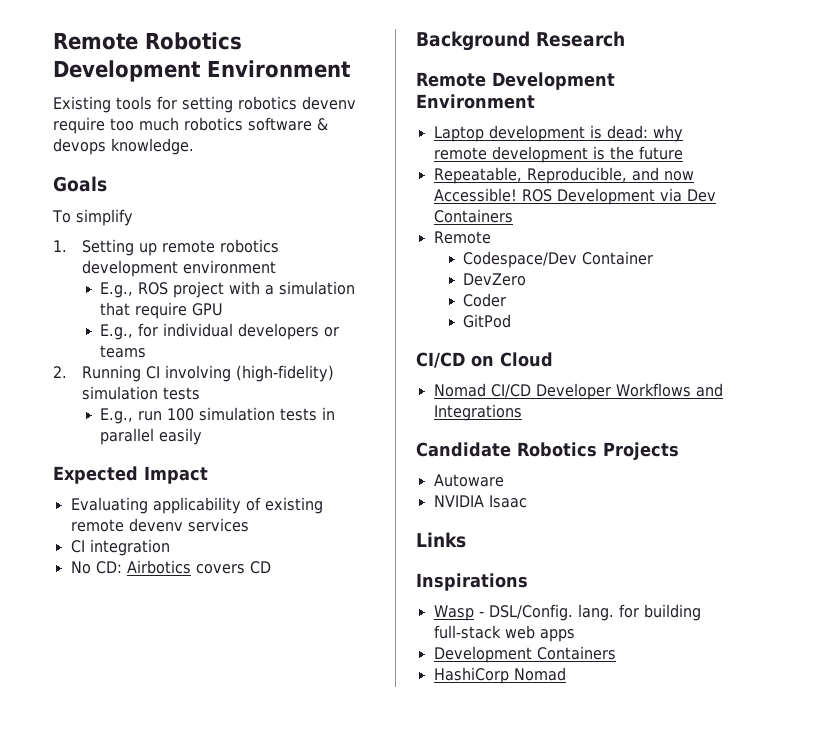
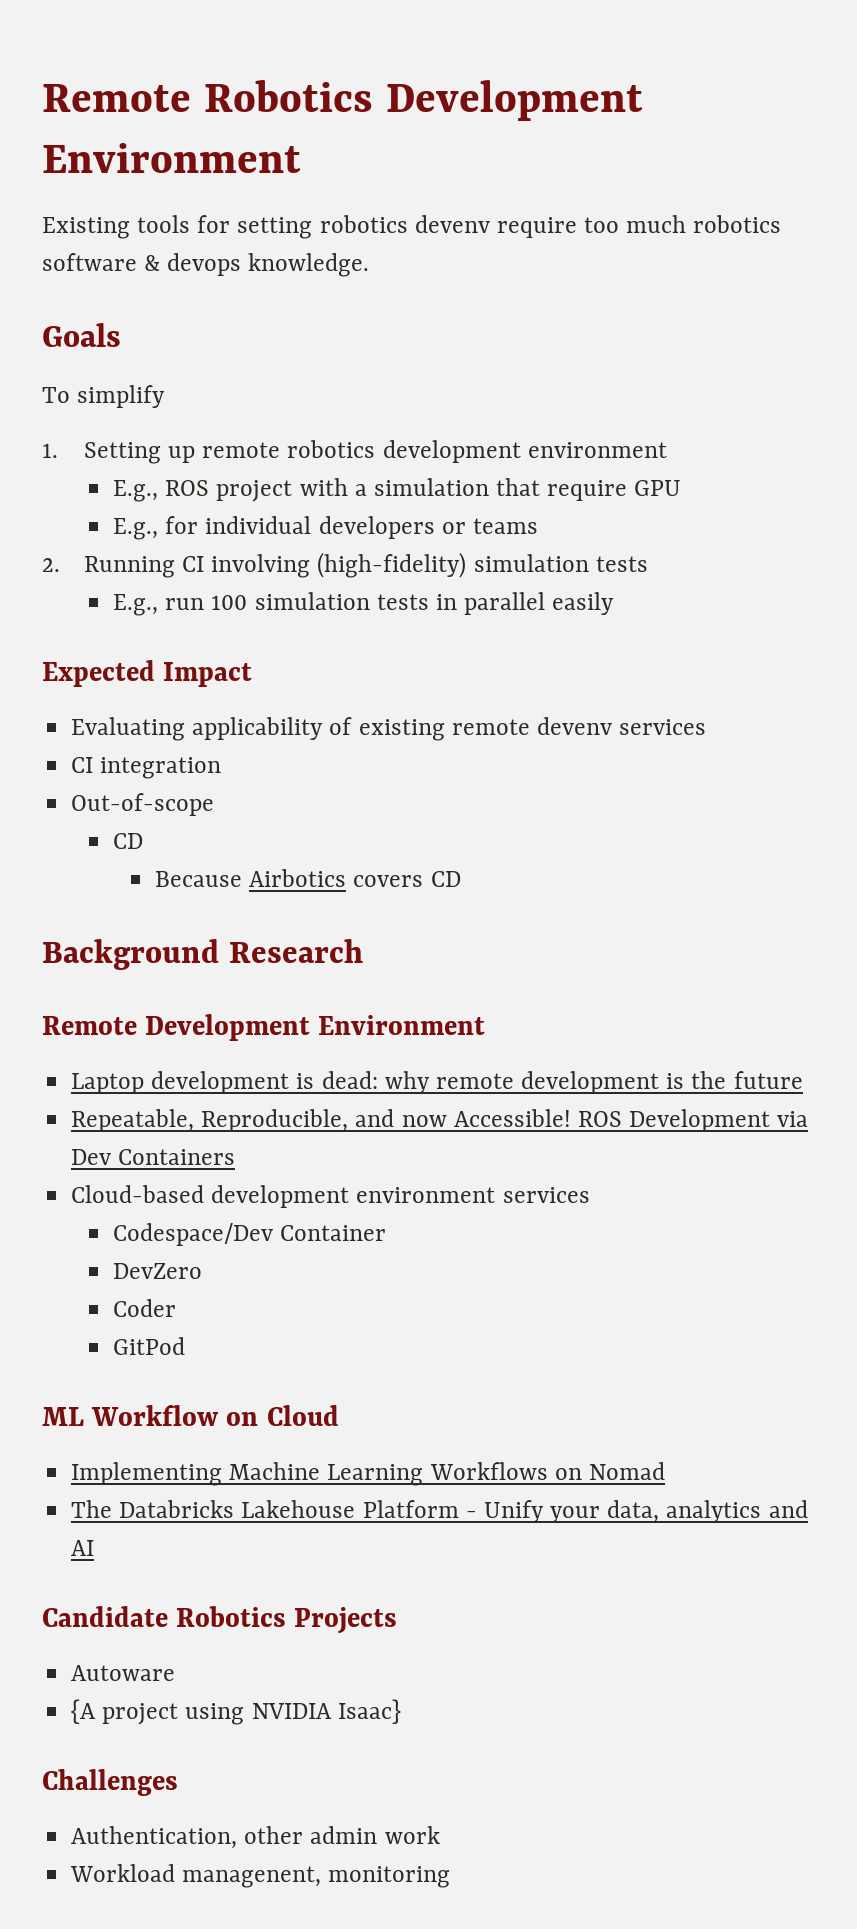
[70,561,122,574] No CD: -> [71,793,215,816] [113,833,144,849] [155,871,243,887] Out-of-scope // CD // Because
[433,231,491,244] Remote -> [71,1185,590,1208] Cloud-based development environment services
[416,352,465,368] CI/CD -> [42,1405,219,1426] ML Workflow
[433,383,723,400] [433,404,522,421] [416,442,679,460] [433,474,504,487] [433,495,527,508] [416,532,466,548] [416,573,528,591] [433,604,701,621] [433,625,575,642] [433,646,616,663] [433,667,566,684] Nomad CI/CD Developer Workflows and Integrations // Candidate Robotics Projects // Autoware // NVIDIA Isaac // Links // Inspirations // Wasp - DSL/Config. lang. for building full-stack web apps // Development Containers // HashiCorp Nomad -> [71,1462,665,1486] [71,1500,808,1523] [71,1540,95,1556] [42,1606,398,1634] [71,1665,176,1681] [71,1699,401,1725] [42,1769,178,1796] [71,1826,440,1849] [70,1864,451,1888] Implementing Machine Learning Workflows on Nomad // The Databricks Lakehouse Platform - Unify your data, analytics and AI // Candidate Robotics Projects // Autoware // {A project using NVIDIA Isaac} // Challenges // Authentication, other admin work // Workload managenent, monitoring

